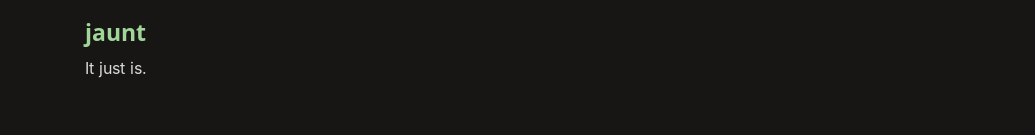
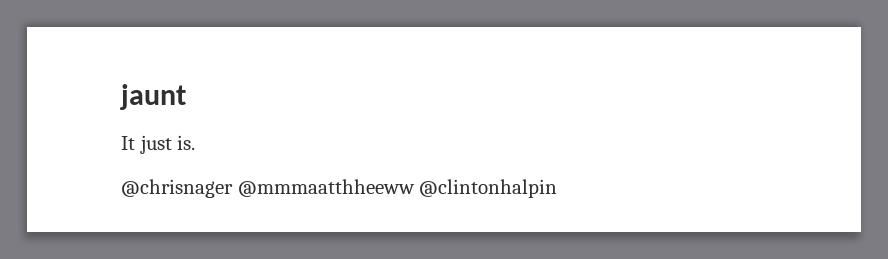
(147, 67) none -> [121,179,558,198] // @chrisnager @mmmaatthheeww @clintonhalpin

